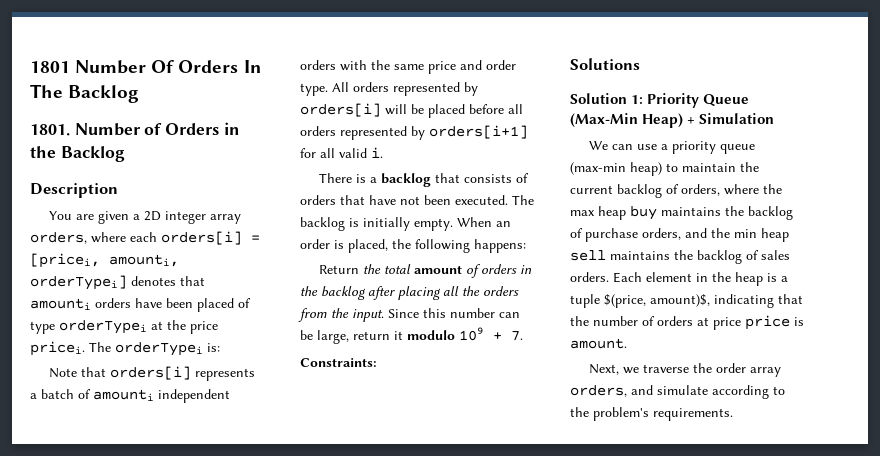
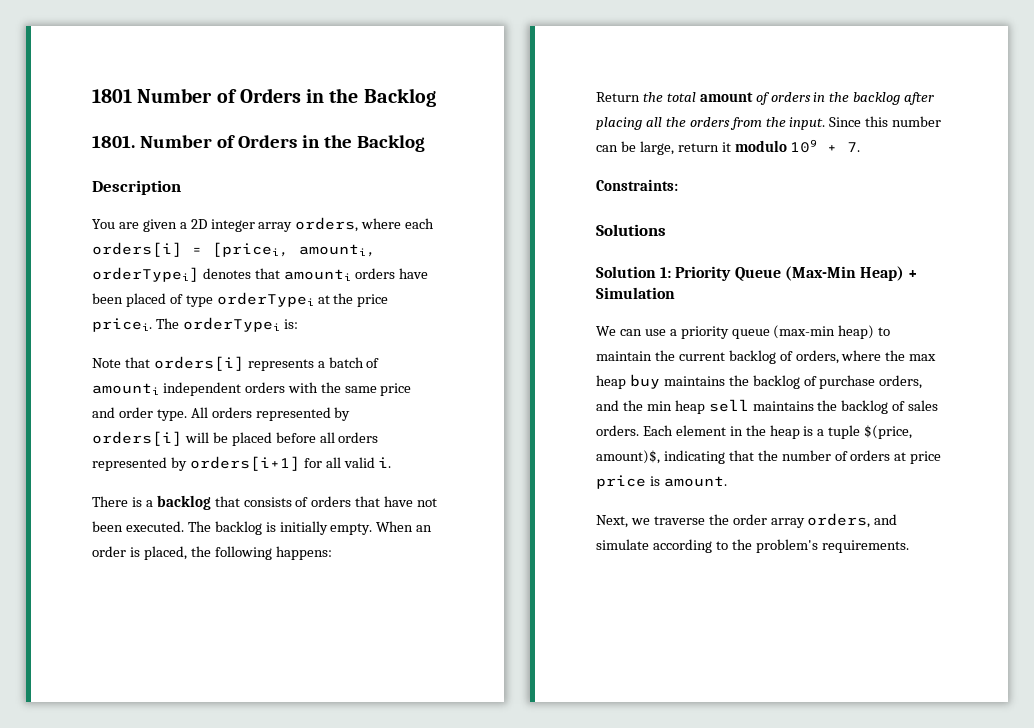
[151,60,261,73] [30,84,63,98] Of Orders In The -> [216,88,359,103] of Orders in the

